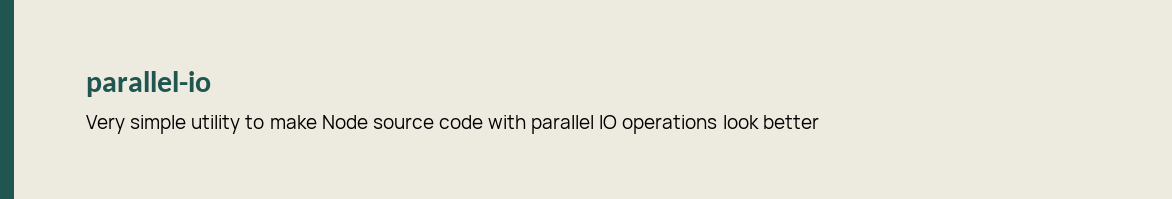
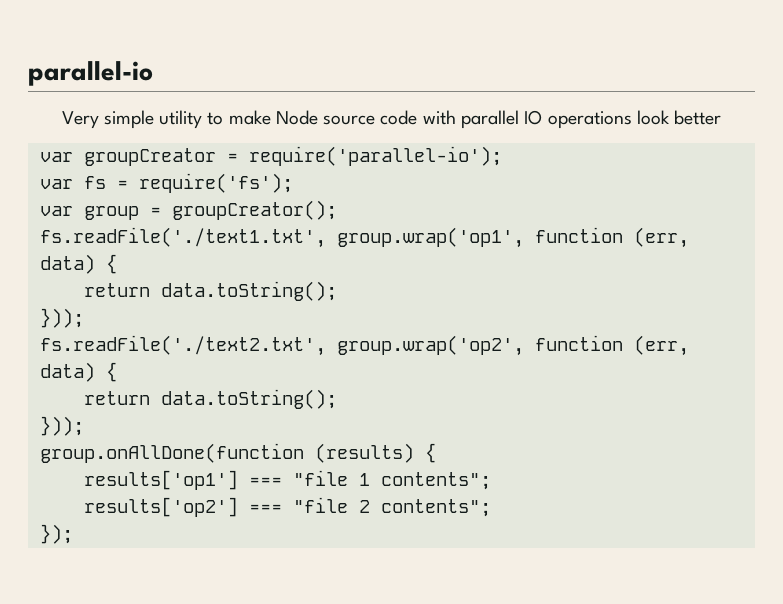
(819, 122) none -> [39,146,502,166] [39,173,293,193] [39,200,337,220] [39,227,689,248] [39,254,117,274] [83,281,337,301] [39,308,84,328] [39,335,689,356] [39,362,117,382] [83,389,337,409] [39,416,84,436] [39,443,436,463] [83,470,491,490] [83,497,491,517] [39,524,73,544] // var groupCreator = require('parallel-io'); // var fs = require('fs'); // var group = groupCreator(); // fs.readFile('./text1.txt', group.wrap('op1', function (err, data) { // return data.toString(); // })); // fs.readFile('./text2.txt', group.wrap('op2', function (err, data) { // return data.toString(); // })); // group.onAllDone(function (results) { // results['op1'] === "file 1 contents"; // results['op2'] === "file 2 contents"; // });

